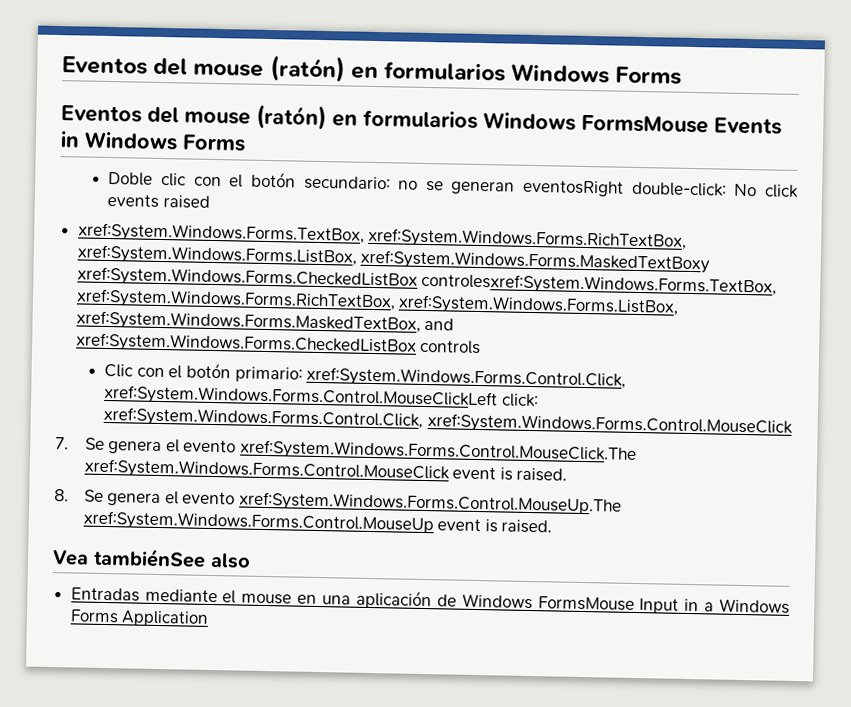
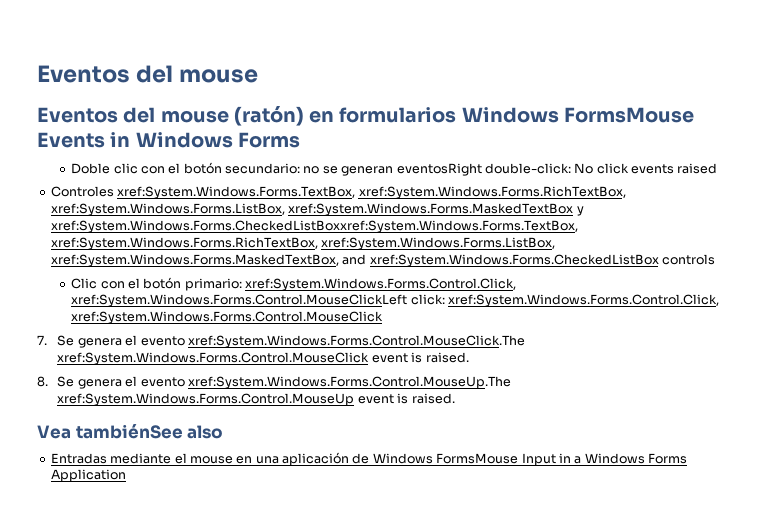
[62,55,683,85] Eventos del mouse (ratón) en formularios Windows Forms -> [37,65,259,83] Eventos del mouse
(210, 202) none -> [50,186,114,197] Controles
[360,249,711,274] [76,266,778,297] xref:System.Windows.Forms.MaskedTextBoxy xref:System.Windows.Forms.CheckedListBox controlesxref:System.Windows.Forms.TextBox, -> [288,203,584,216] [50,220,578,233] xref:System.Windows.Forms.MaskedTextBox y xref:System.Windows.Forms.CheckedListBoxxref:System.Windows.Forms.TextBox,

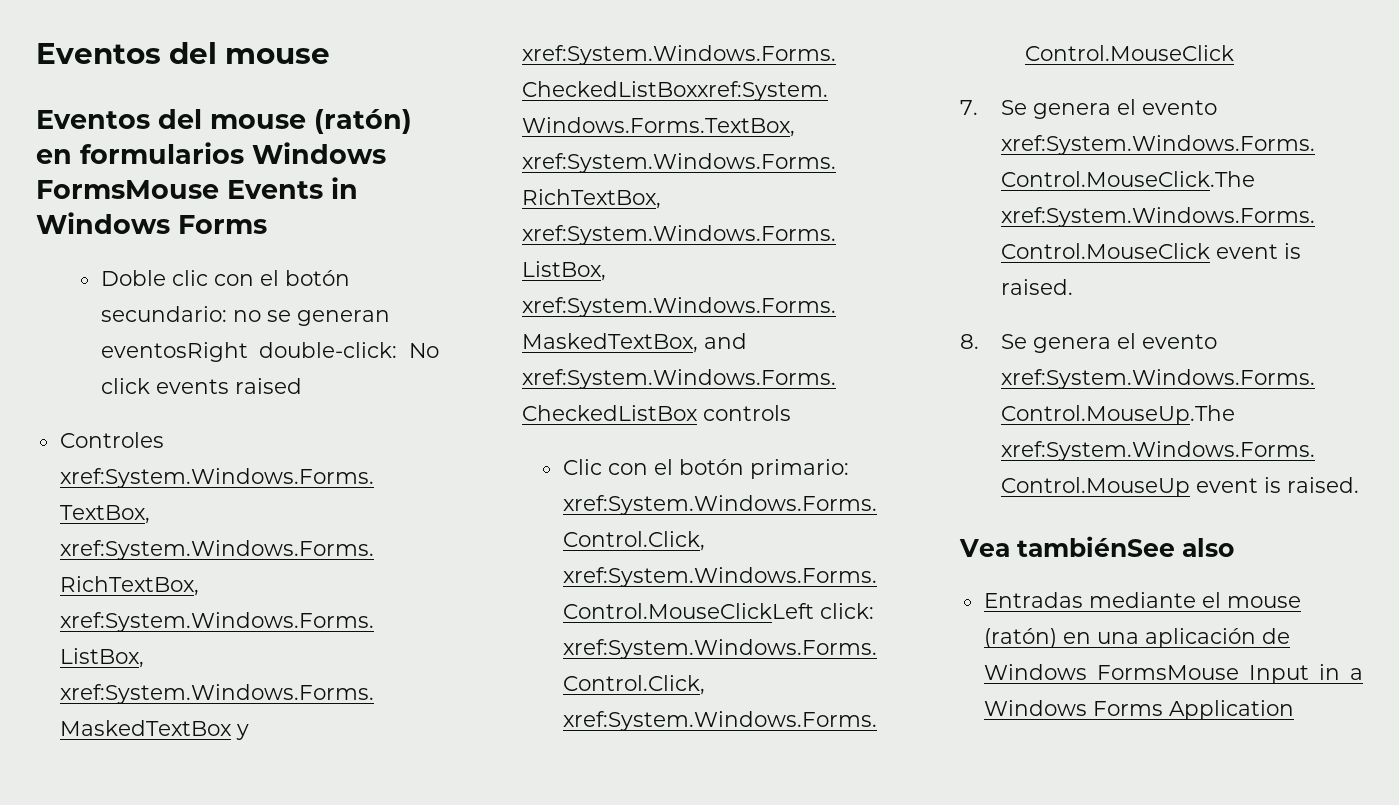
(233, 460) none -> [983,628,1057,648] (ratón)

